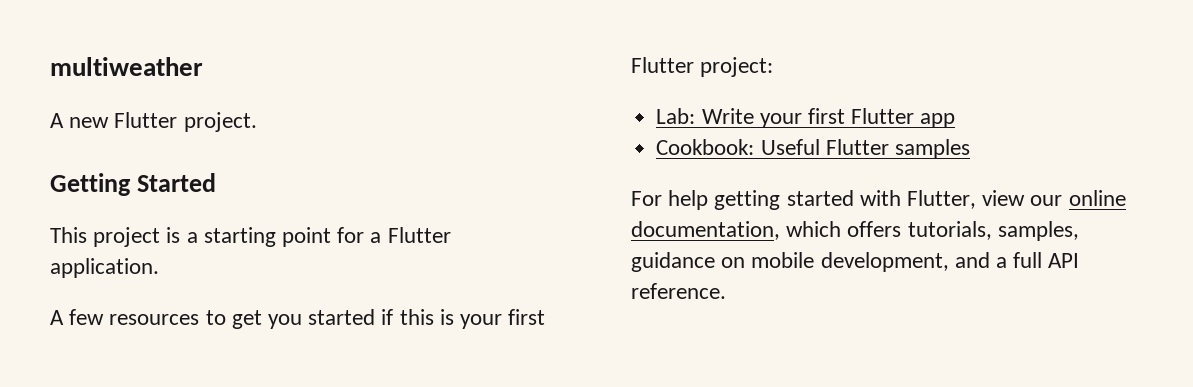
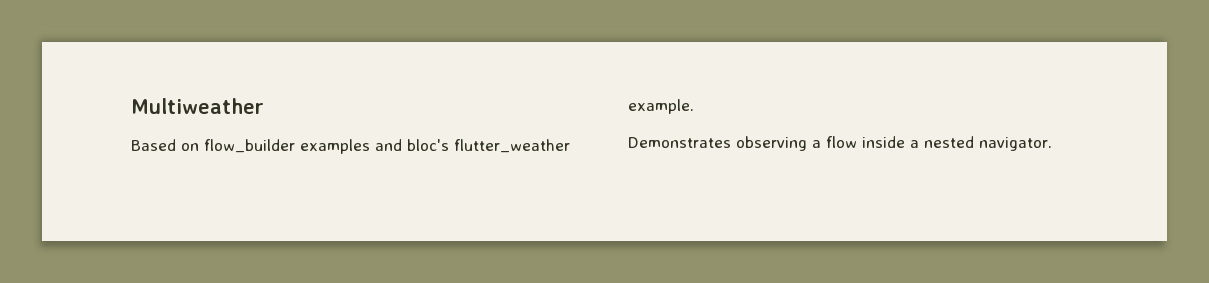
[50,57,203,76] [50,112,257,132] [50,173,216,196] [50,227,451,247] [50,258,159,278] [50,309,546,329] [631,57,774,77] [656,108,956,128] [656,139,970,159] [631,190,1126,210] [631,221,1079,241] [631,252,1080,272] [631,283,726,299] multiweather // A new Flutter project. // Getting Started // This project is a starting point for a Flutter application. // A few resources to get you started if this is your first Flutter project: // Lab: Write your first Flutter app // Cookbook: Useful Flutter samples // For help getting started with Flutter, view our online documentation, which offers tutorials, samples, guidance on mobile development, and a full API reference. -> [131,98,264,114] [131,139,570,154] [628,99,694,114] [628,136,1052,151] Multiweather // Based on flow_builder examples and bloc's flutter_weather example. // Demonstrates observing a flow inside a nested navigator.

